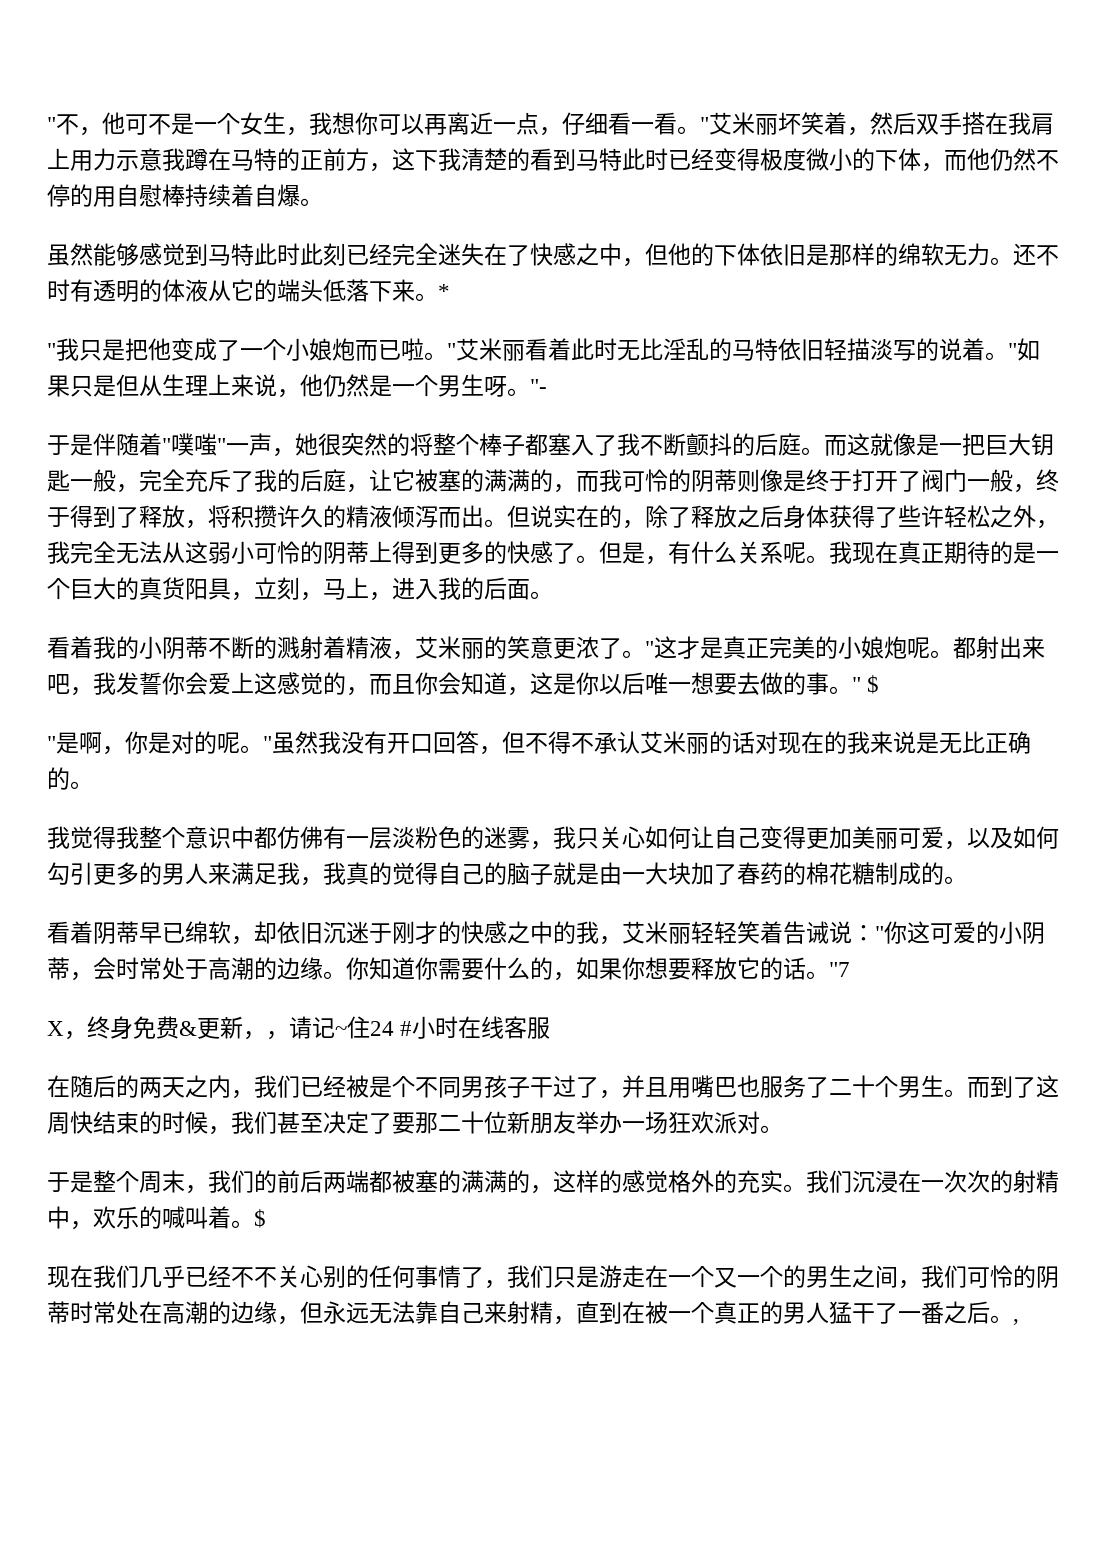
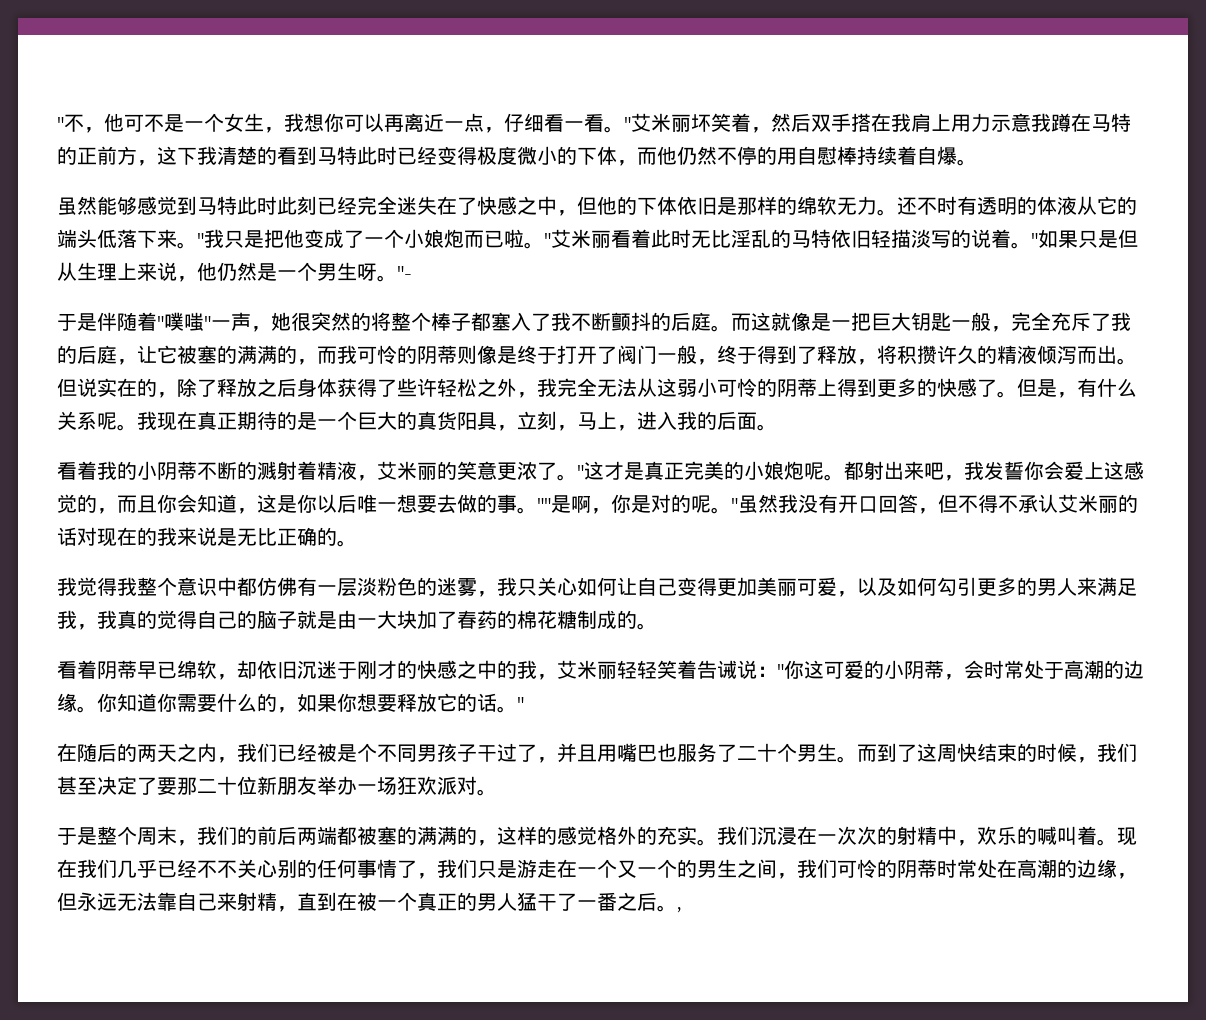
[438,284,450,299] * // -> (197, 245) none
[852,675,880,694] [47,736,56,751] " $ // " -> [537,498,551,511] ""
[829,962,850,977] [47,1016,551,1040] "7 // X，终身免费&更新，，请记~住24 #小时在线客服 -> [517,697,524,710] "
[254,1209,266,1228] $ // -> (1117, 842) none

